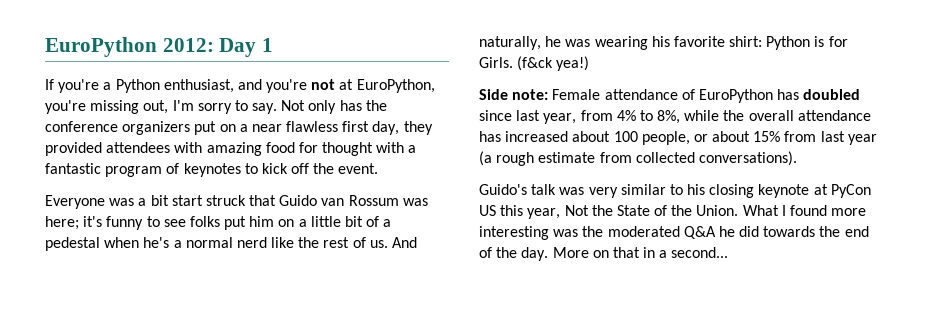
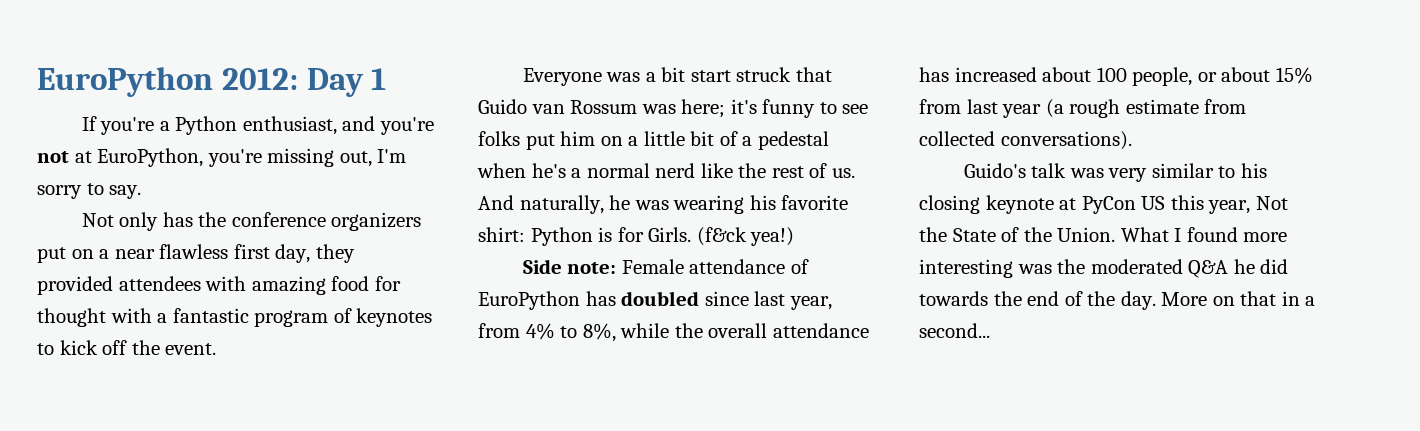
(278, 108) none -> (142, 192) //

